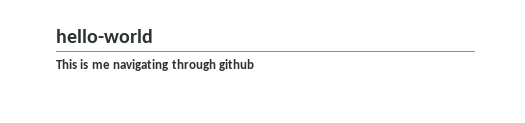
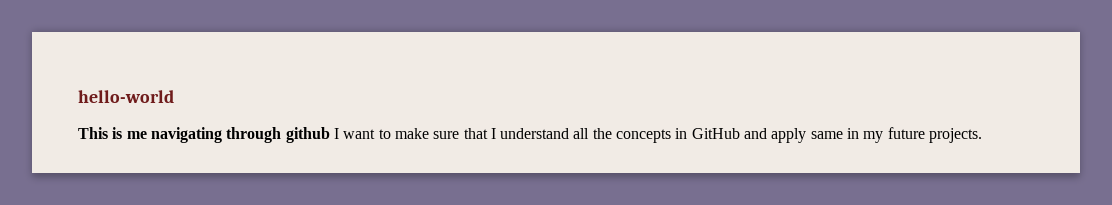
(254, 65) none -> [333,127,983,143] I want to make sure that I understand all the concepts in GitHub and apply same in my future projects.

